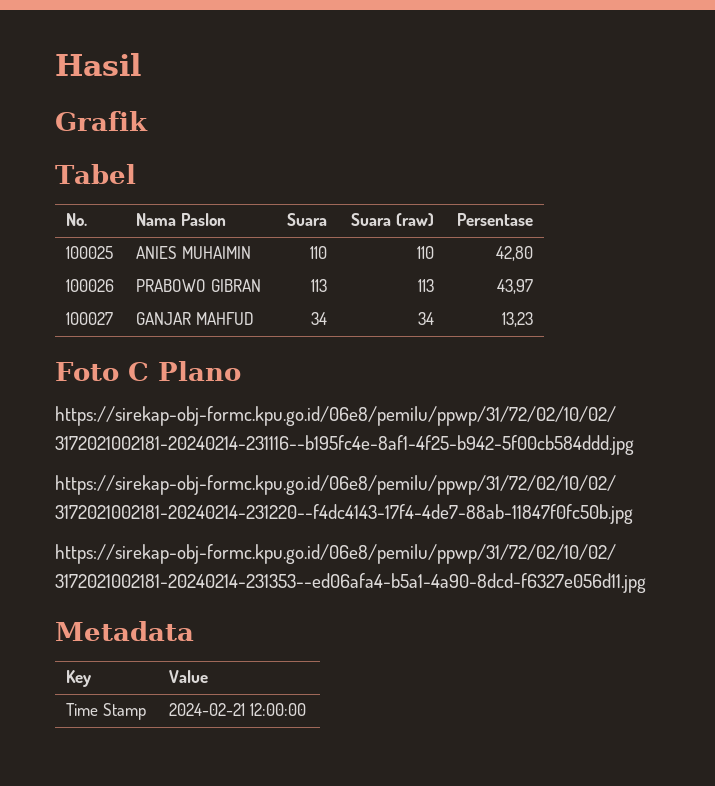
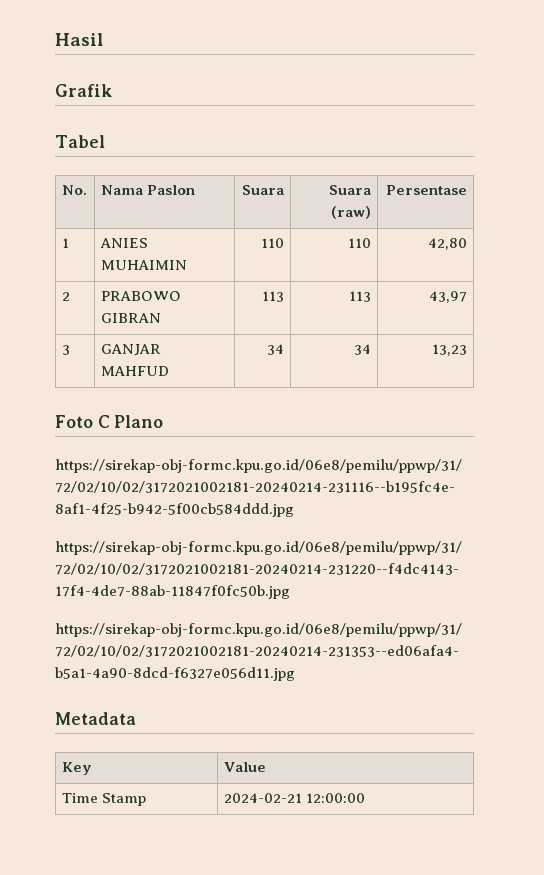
[65,246,113,259] 100025 -> [61,238,69,248] 1
[65,279,114,292] 100026 -> [61,292,70,301] 2
[65,312,113,325] 100027 -> [61,345,70,355] 3

